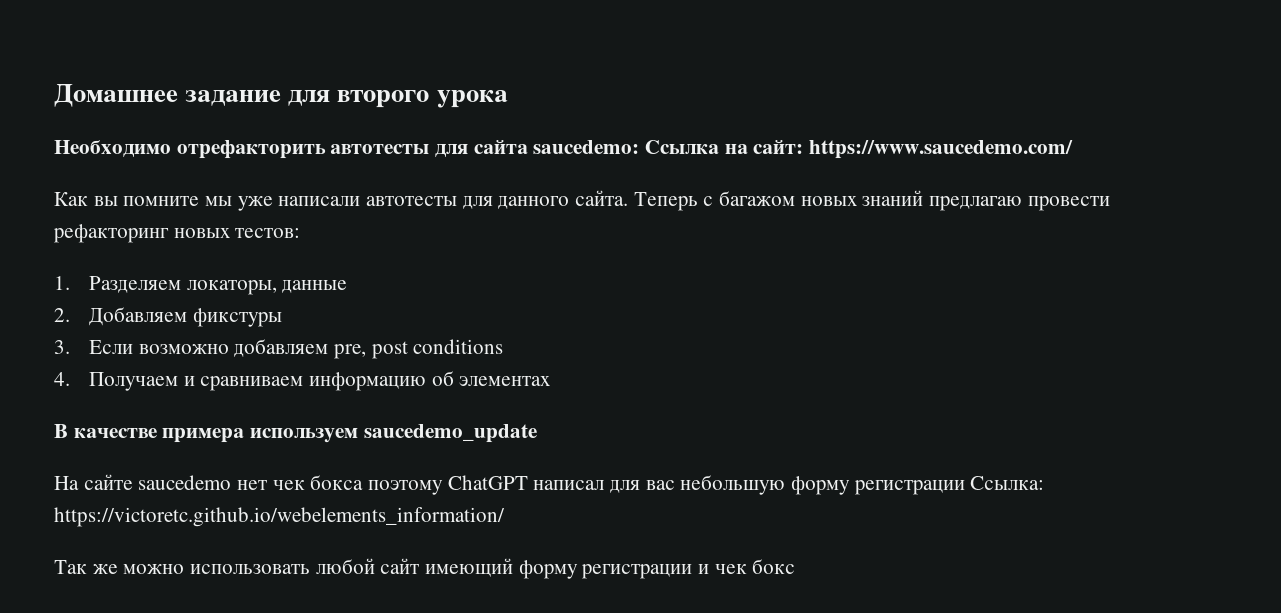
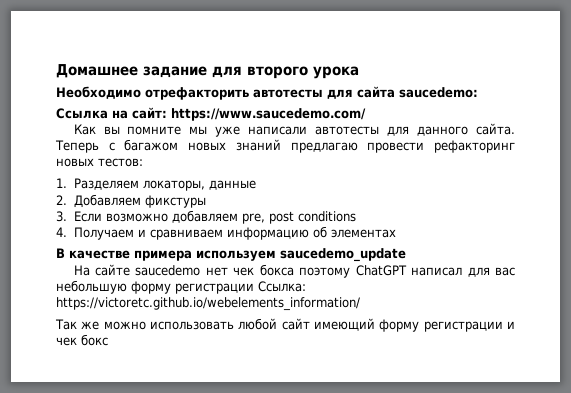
(640, 147) none -> (478, 92) //

